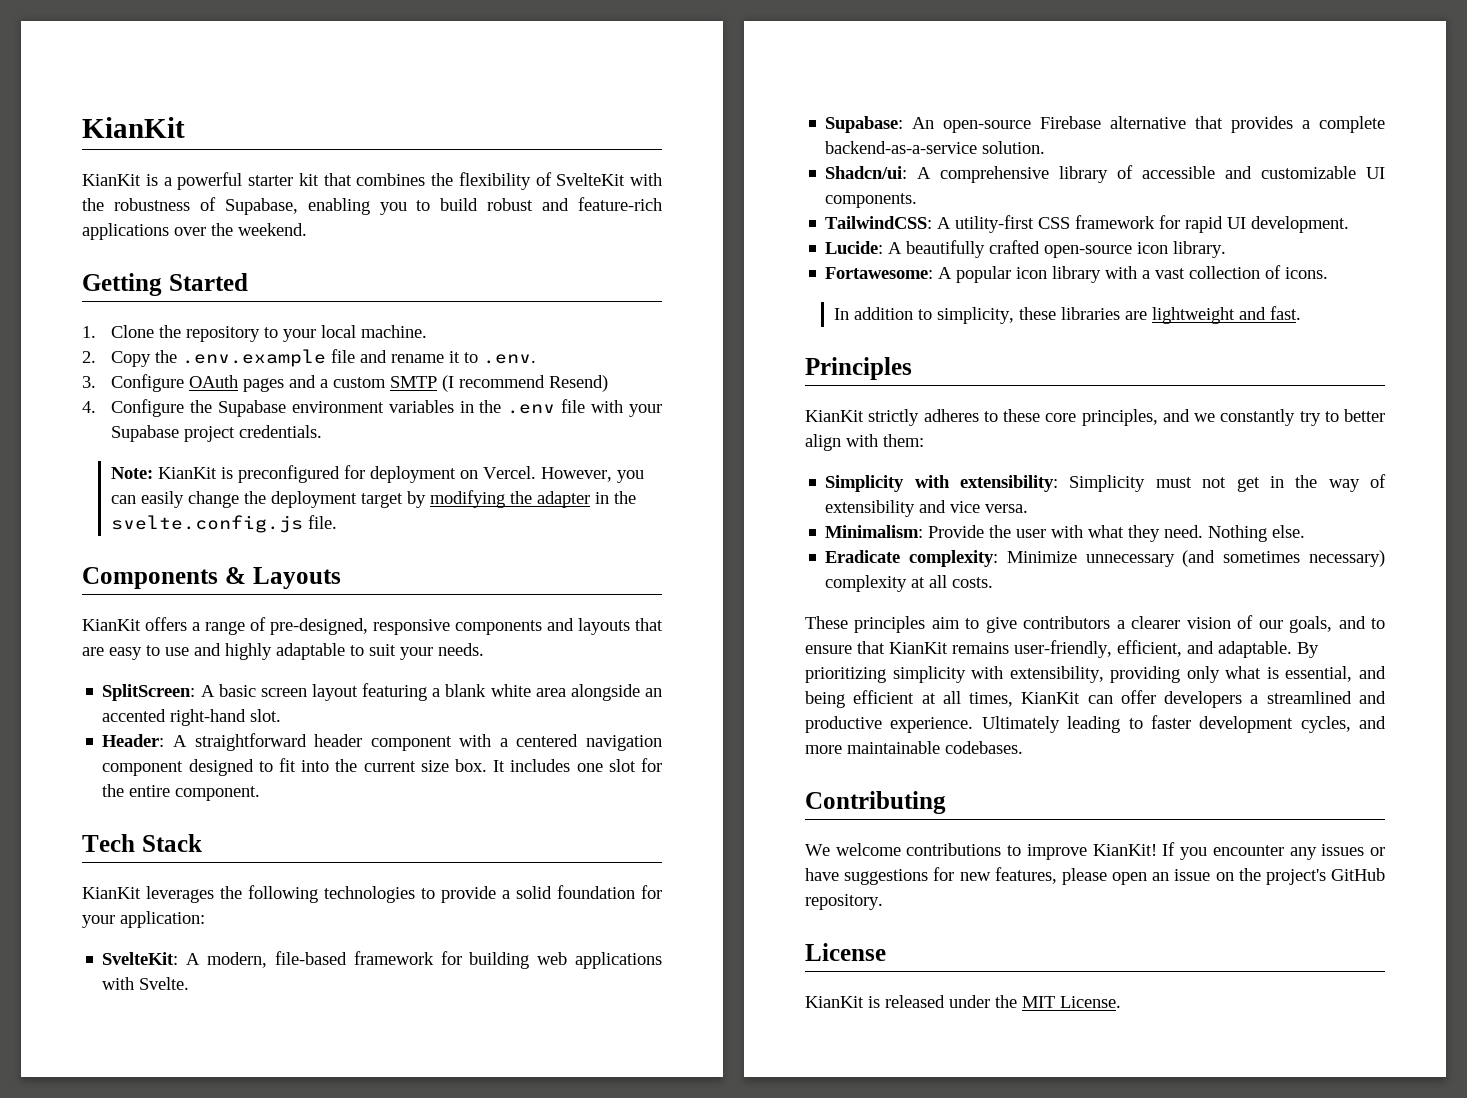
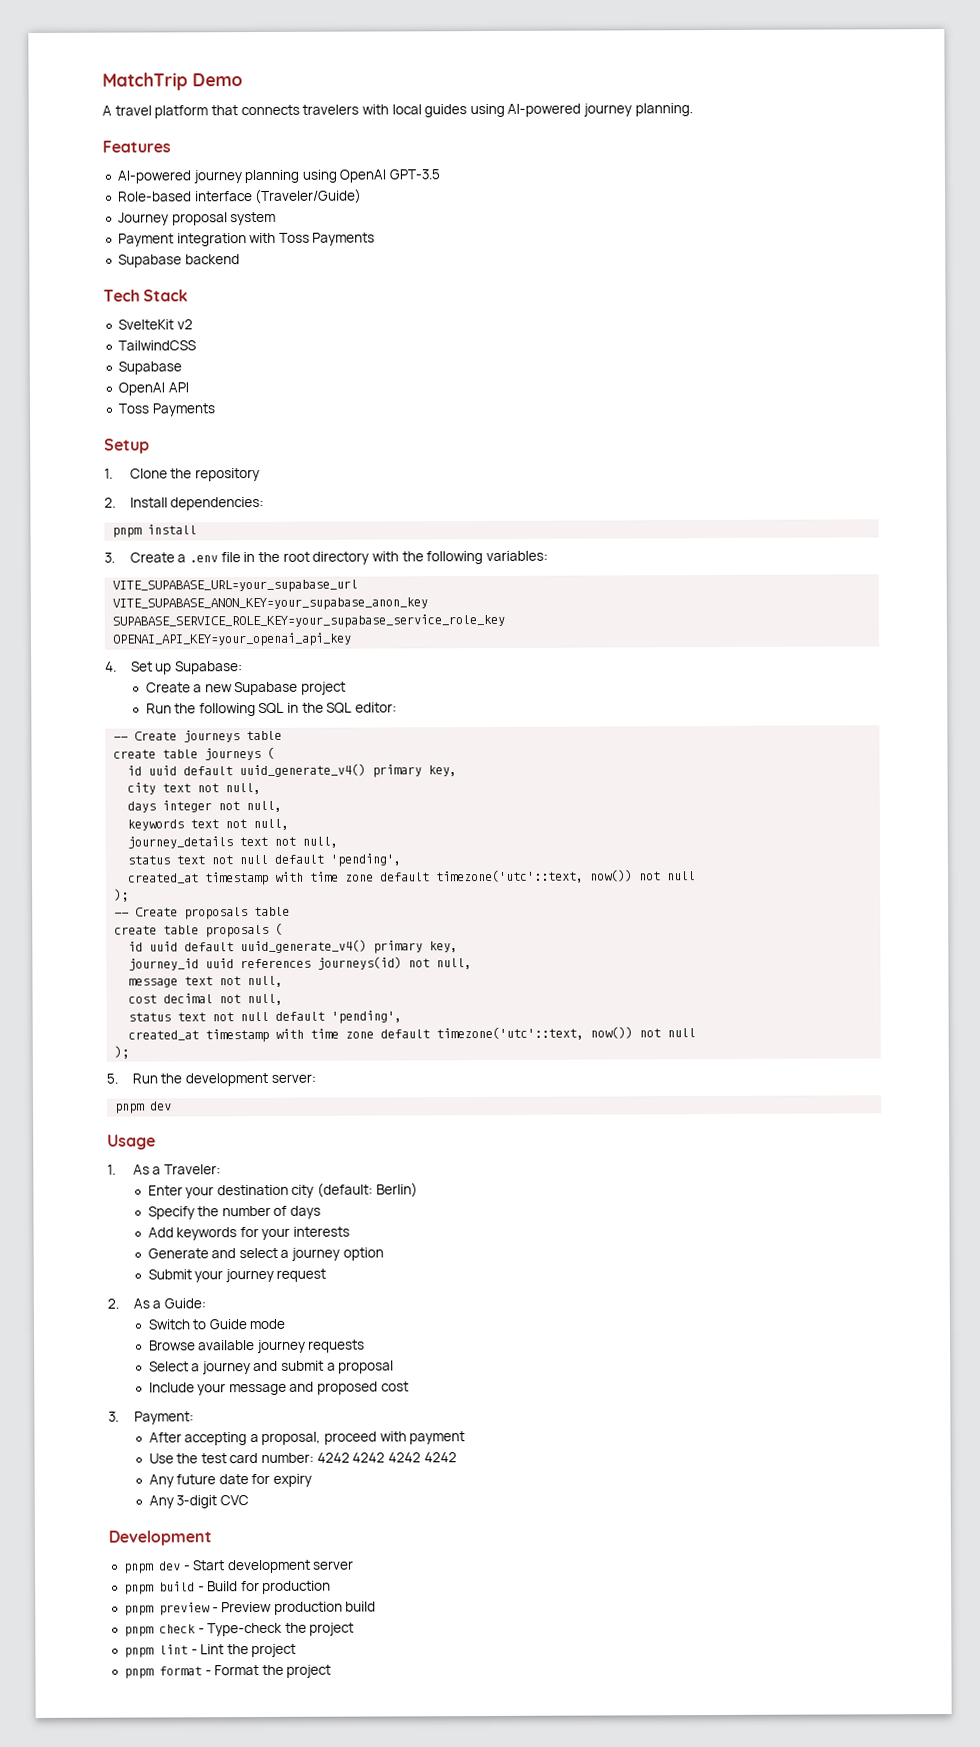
[82,117,185,138] [82,172,662,190] [82,197,662,215] [82,223,307,240] [82,273,248,296] [82,325,428,342] [82,349,537,367] [82,374,609,392] [82,399,662,417] [111,425,323,442] [111,465,645,483] [111,490,637,508] [111,515,338,533] [82,567,341,589] [82,617,663,635] [82,643,484,660] [102,683,662,701] [102,709,282,726] [102,733,662,751] [102,758,662,776] [102,784,261,801] [82,834,202,852] [82,885,662,903] [82,911,205,928] [102,951,662,969] [102,977,190,990] [825,116,1385,133] [825,141,1046,154] [825,165,1385,183] [825,193,918,208] [825,215,1350,233] [825,240,1227,258] [825,265,1329,283] [834,306,1302,324] [805,357,912,380] [805,409,1385,426] [805,434,924,451] [825,474,1386,492] [825,500,1029,517] [825,525,1306,542] [825,550,1385,567] [825,575,994,592] [805,615,1385,633] [805,640,1319,658] [805,666,1386,683] [805,690,1386,708] [805,715,1386,733] [805,741,1023,754] [805,791,946,814] [805,842,1385,860] [805,867,1385,885] [805,894,883,910] [805,943,886,961] [805,995,1121,1008] KianKit // KianKit is a powerful starter kit that combines the flexibility of SvelteKit with the robustness of Supabase, enabling you to build robust and feature-rich applications over the weekend. // Getting Started // 1. Clone the repository to your local machine. // 2. Copy the .env.example file and rename it to .env. // 3. Configure OAuth pages and a custom SMTP (I recommend Resend) // 4. Configure the Supabase environment variables in the .env file with your Supabase project credentials. // Note: KianKit is preconfigured for deployment on Vercel. However, you can easily change the deployment target by modifying the adapter in the svelte.config.js file. // Components & Layouts // KianKit offers a range of pre-designed, responsive components and layouts that are easy to use and highly adaptable to suit your needs. // SplitScreen: A basic screen layout featuring a blank white area alongside an accented right-hand slot. // Header: A straightforward header component with a centered navigation component designed to fit into the current size box. It includes one slot for the entire component. // Tech Stack // KianKit leverages the following technologies to provide a solid foundation for your application: // SvelteKit: A modern, file-based framework for building web applications with Svelte. // Supabase: An open-source Firebase alternative that provides a complete backend-as-a-service solution. // Shadcn/ui: A comprehensive library of accessible and customizable UI components. // TailwindCSS: A utility-first CSS framework for rapid UI development. // Lucide: A beautifully crafted open-source icon library. // Fortawesome: A popular icon library with a vast collection of icons. // In addition to simplicity, these libraries are lightweight and fast. // Principles // KianKit strictly adheres to these core principles, and we constantly try to better align with them: // Simplicity with extensibility: Simplicity must not get in the way of extensibility and vice versa. // Minimalism: Provide the user with what they need. Nothing else. // Eradicate complexity: Minimize unnecessary (and sometimes necessary) complexity at all costs. // These principles aim to give contributors a clearer vision of our goals, and to ensure that KianKit remains user-friendly, efficient, and adaptable. By prioritizing simplicity with extensibility, providing only what is essential, and being efficient at all times, KianKit can offer developers a streamlined and productive experience. Ultimately leading to faster development cycles, and more maintainable codebases. // Contributing // We welcome contributions to improve KianKit! If you encounter any issues or have suggestions for new features, please open an issue on the project's GitHub repository. // License // KianKit is released under the MIT License. -> [102,72,243,91] [102,103,693,119] [102,140,171,153] [116,169,441,184] [117,188,363,205] [117,211,277,226] [117,232,376,247] [117,254,240,268] [103,289,189,302] [117,319,193,330] [117,340,196,351] [117,361,182,375] [117,382,189,396] [117,403,216,417] [104,438,150,454] [104,468,260,482] [104,496,265,511] [112,524,198,538] [104,550,548,565] [112,579,359,593] [112,597,429,611] [112,613,506,629] [112,632,353,647] [105,661,243,675] [145,681,347,696] [145,702,398,717] [113,730,283,743] [113,746,276,761] [127,763,458,778] [127,782,262,795] [127,800,283,813] [127,818,290,831] [127,836,339,849] [127,853,402,867] [127,869,697,886] [114,888,130,902] [114,906,291,920] [114,922,284,938] [128,939,459,954] [128,956,473,971] [128,975,284,988] [128,993,284,1006] [128,1010,403,1024] [128,1026,697,1043] [114,1045,130,1059] [106,1072,316,1087] [115,1101,173,1114] [107,1134,156,1150] [107,1164,221,1175] [147,1182,418,1199] [147,1205,322,1220] [147,1226,351,1241] [147,1247,384,1261] [147,1268,327,1283] [107,1298,206,1309] [147,1318,286,1330] [148,1339,366,1354] [148,1360,395,1375] [148,1381,409,1396] [108,1411,194,1425] [148,1431,466,1446] [148,1452,457,1464] [148,1473,313,1488] [148,1495,249,1509] [108,1530,212,1546] [123,1559,355,1574] [123,1580,332,1595] [123,1601,377,1616] [123,1622,355,1637] [123,1643,297,1658] [123,1664,332,1679] MatchTrip Demo // A travel platform that connects travelers with local guides using AI-powered journey planning. // Features // AI-powered journey planning using OpenAI GPT-3.5 // Role-based interface (Traveler/Guide) // Journey proposal system // Payment integration with Toss Payments // Supabase backend // Tech Stack // SvelteKit v2 // TailwindCSS // Supabase // OpenAI API // Toss Payments // Setup // 1. Clone the repository // 2. Install dependencies: // pnpm install // 3. Create a .env file in the root directory with the following variables: // VITE_SUPABASE_URL=your_supabase_url // VITE_SUPABASE_ANON_KEY=your_supabase_anon_key // SUPABASE_SERVICE_ROLE_KEY=your_supabase_service_role_key // OPENAI_API_KEY=your_openai_api_key // 4. Set up Supabase: // Create a new Supabase project // Run the following SQL in the SQL editor: // -- Create journeys table // create table journeys ( // id uuid default uuid_generate_v4() primary key, // city text not null, // days integer not null, // keywords text not null, // journey_details text not null, // status text not null default 'pending', // created_at timestamp with time zone default timezone('utc'::text, now()) not null // ); // -- Create proposals table // create table proposals ( // id uuid default uuid_generate_v4() primary key, // journey_id uuid references journeys(id) not null, // message text not null, // cost decimal not null, // status text not null default 'pending', // created_at timestamp with time zone default timezone('utc'::text, now()) not null // ); // 5. Run the development server: // pnpm dev // Usage // 1. As a Traveler: // Enter your destination city (default: Berlin) // Specify the number of days // Add keywords for your interests // Generate and select a journey option // Submit your journey request // 2. As a Guide: // Switch to Guide mode // Browse available journey requests // Select a journey and submit a proposal // Include your message and proposed cost // 3. Payment: // After accepting a proposal, proceed with payment // Use the test card number: 4242 4242 4242 4242 // Any future date for expiry // Any 3-digit CVC // Development // pnpm dev - Start development server // pnpm build - Build for production // pnpm preview - Preview production build // pnpm check - Type-check the project // pnpm lint - Lint the project // pnpm format - Format the project

